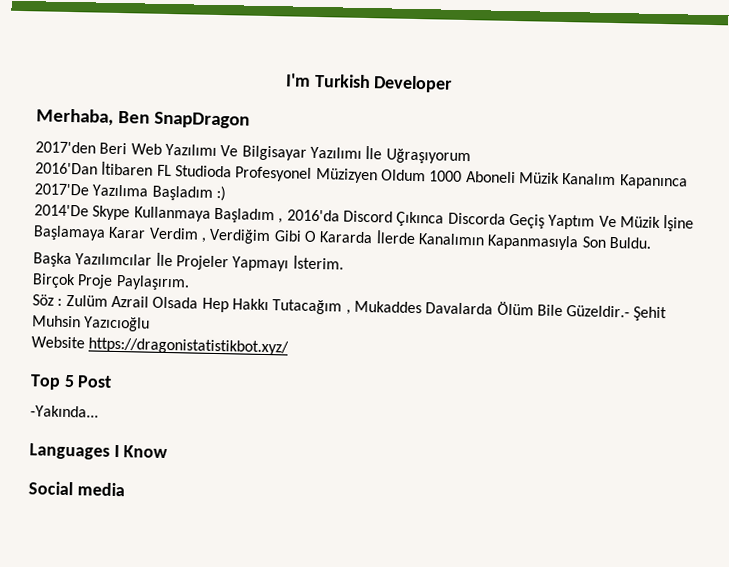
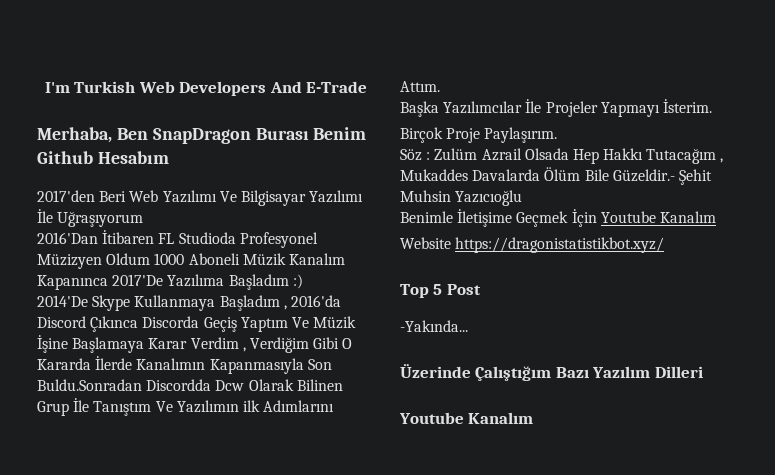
[373,75,454,93] Developer -> [138,81,368,96] Web Developers And E-Trade
(250, 120) none -> [255,127,367,140] [37,151,169,164] Burası Benim Github Hesabım
[608,236,651,249] Buldu. -> [37,379,343,391] [37,398,335,416] [400,81,440,92] Buldu.Sonradan Discordda Dcw Olarak Bilinen Grup İle Tanıştım Ve Yazılımın ilk Adımlarını Attım.
(151, 324) none -> [400,209,716,227] // Benimle İletişime Geçmek İçin Youtube Kanalım
[29,443,169,460] [28,481,125,497] Languages I Know // Social media -> [400,364,703,381] [399,412,534,424] Üzerinde Çalıştığım Bazı Yazılım Dilleri // Youtube Kanalım

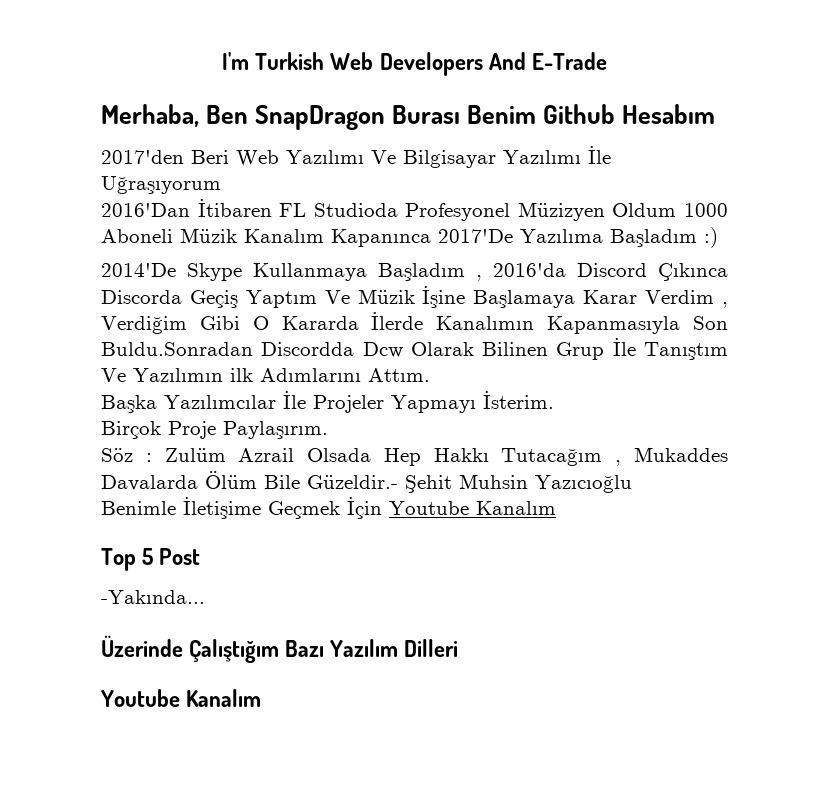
[400,237,665,253] // Website https://dragonistatistikbot.xyz/ -> (556, 508) none

